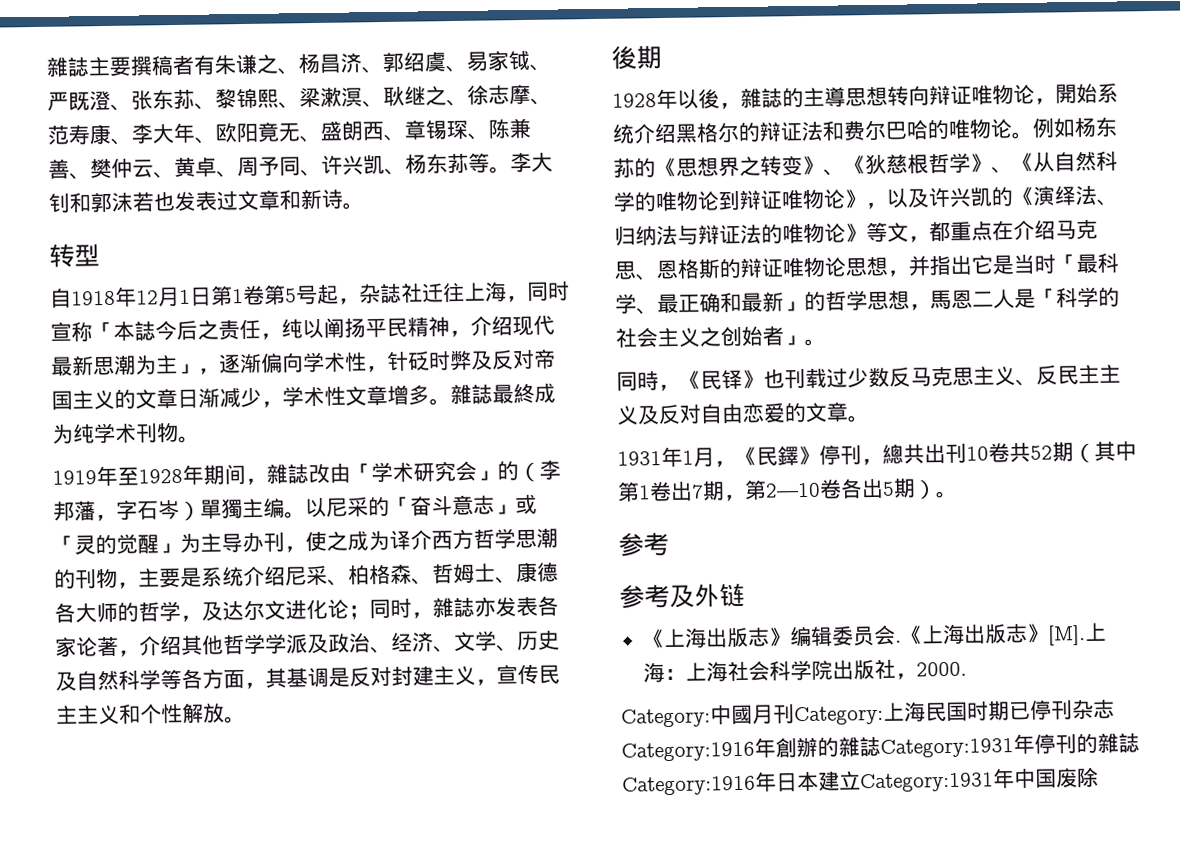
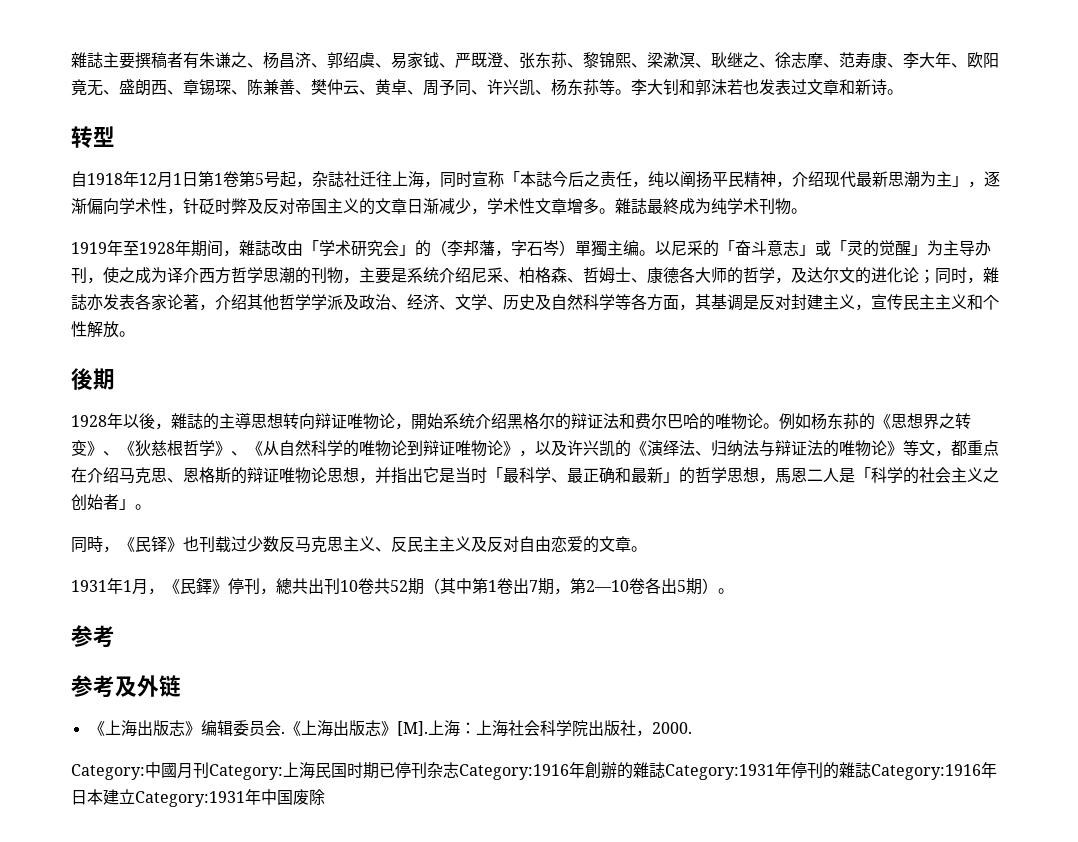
(286, 610) none -> [855,267,871,284] 的

